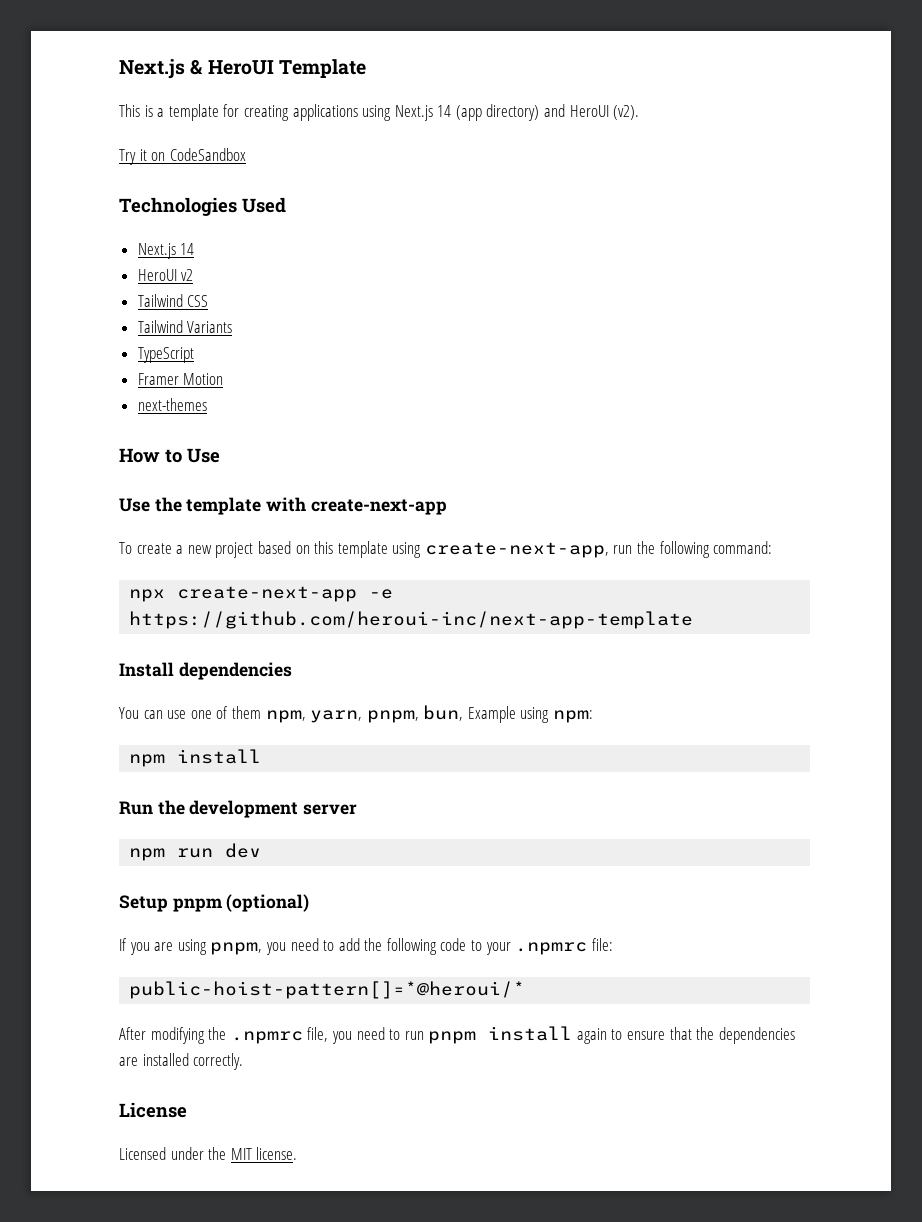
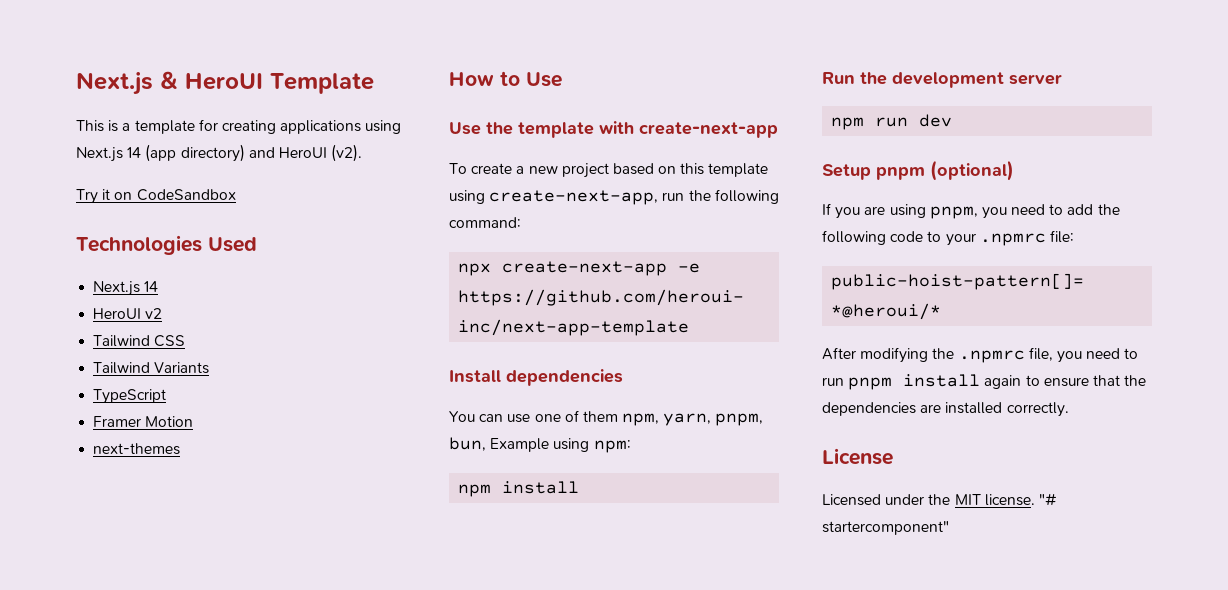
(298, 1153) none -> [1038,493,1057,506] [822,521,949,535] "# startercomponent"

